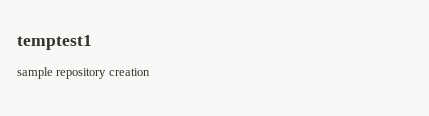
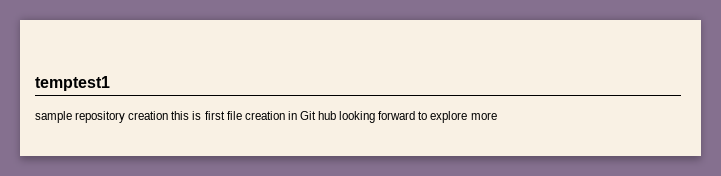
(150, 72) none -> [171,111,497,123] this is first file creation in Git hub looking forward to explore more

